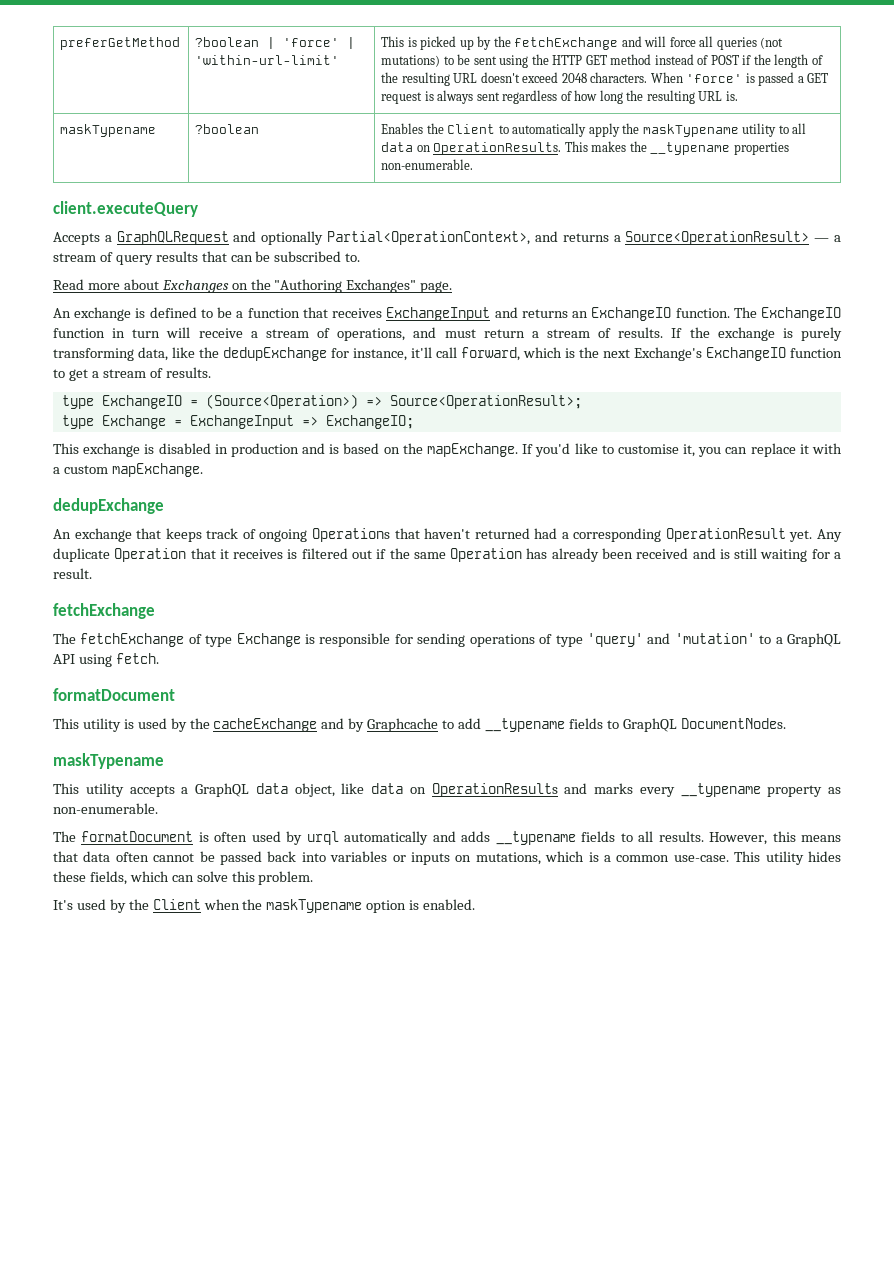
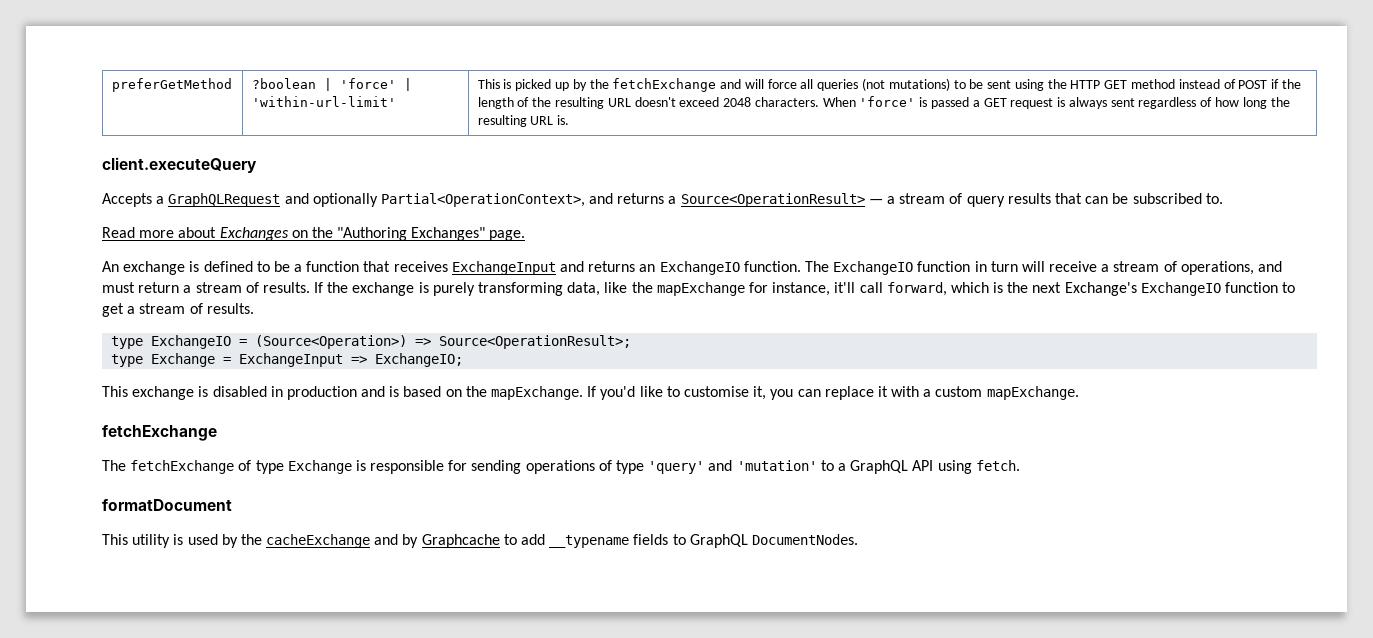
[60,124,157,137] [195,124,260,134] [381,123,807,137] [381,141,789,155] [381,159,474,170] // maskTypename | ?boolean | Enables the Client to automatically apply the maskTypename utility to all data on OperationResults. This makes the __typename properties non-enumerable. -> (570, 120) none
[223,347,327,361] dedupExchange -> [656,282,745,296] mapExchange
[53,498,164,514] [53,528,842,542] [53,548,842,562] [53,568,92,579] // dedupExchange // An exchange that keeps track of ongoing Operations that haven't returned had a corresponding OperationResult yet. Any duplicate Operation that it receives is filtered out if the same Operation has already been received and is still waiting for a result. -> (1079, 393) none
[53,753,164,769] [53,783,841,797] [53,803,158,814] [53,831,841,845] [53,851,841,865] [53,871,314,885] [53,899,476,913] // maskTypename // This utility accepts a GraphQL data object, like data on OperationResults and marks every __typename property as non-enumerable. // The formatDocument is often used by urql automatically and adds __typename fields to all results. However, this means that data often cannot be passed back into variables or inputs on mutations, which is a common use-case. This utility hides these fields, which can solve this problem. // It's used by the Client when the maskTypename option is enabled. -> (858, 539) none

